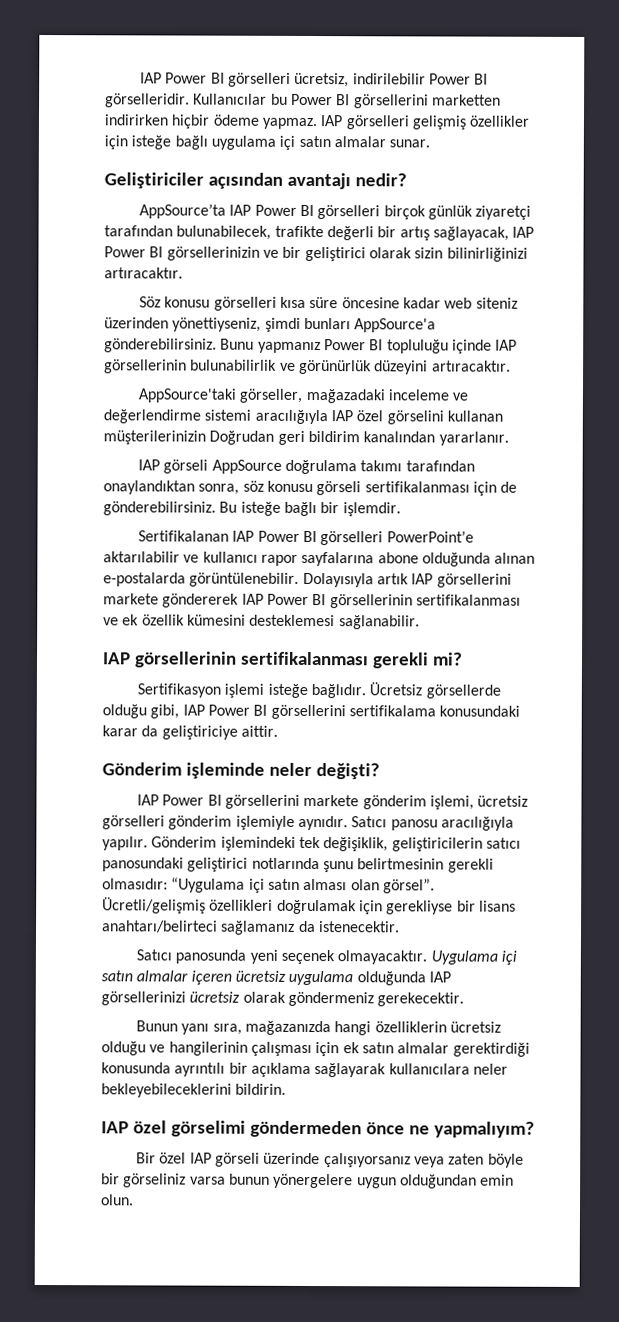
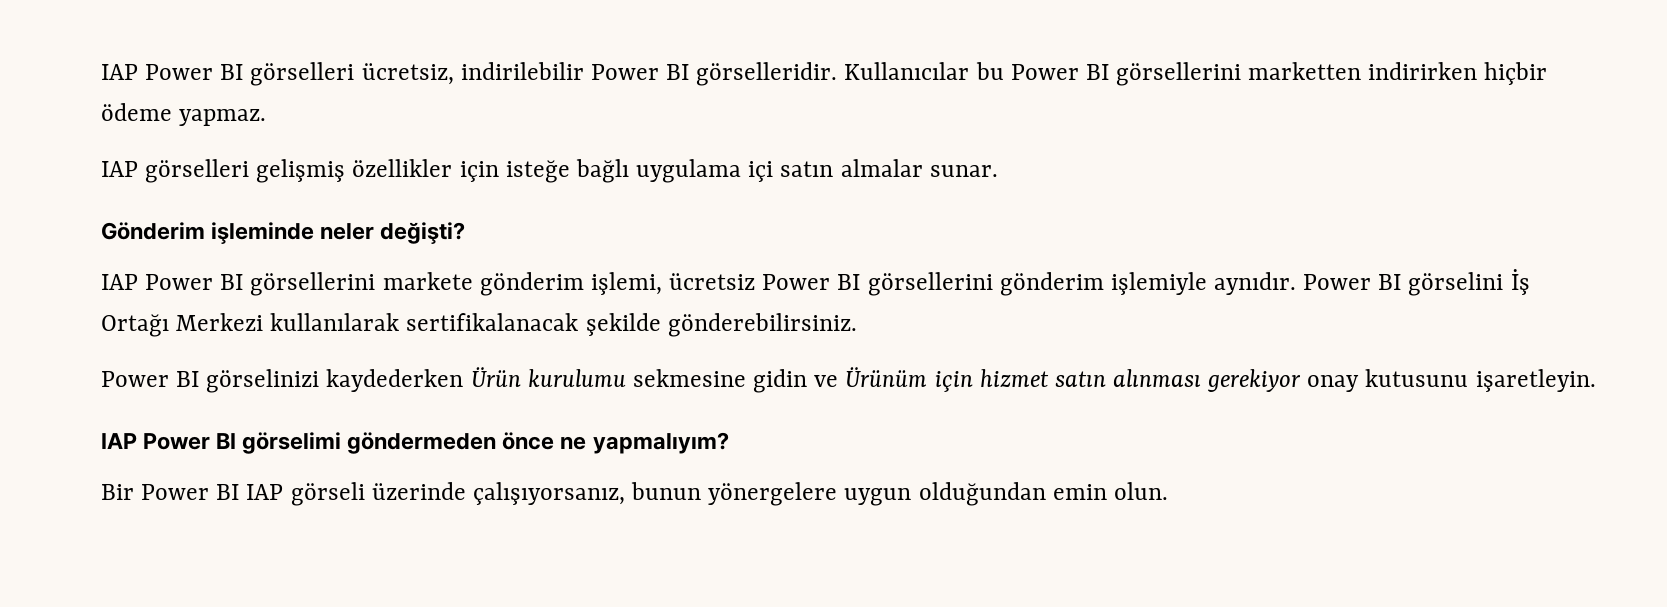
(317, 123) none -> (267, 117) //
[104,172,407,190] [138,203,532,220] [104,225,535,241] [104,246,528,262] [104,267,183,279] [138,296,518,311] [104,317,437,333] [104,338,518,354] [104,359,511,375] [137,388,469,404] [103,409,503,425] [103,430,509,446] [137,459,475,475] [103,480,518,496] [103,501,401,517] [137,530,474,546] [103,551,536,567] [103,572,512,588] [103,593,521,609] [103,614,420,630] [102,651,463,669] [136,682,501,699] [102,704,521,720] [102,725,278,740] // Geliştiriciler açısından avantajı nedir? // AppSource’ta IAP Power BI görselleri birçok günlük ziyaretçi tarafından bulunabilecek, trafikte değerli bir artış sağlayacak, IAP Power BI görsellerinizin ve bir geliştirici olarak sizin bilinirliğinizi artıracaktır. // Söz konusu görselleri kısa süre öncesine kadar web siteniz üzerinden yönettiyseniz, şimdi bunları AppSource'a gönderebilirsiniz. Bunu yapmanız Power BI topluluğu içinde IAP görsellerinin bulunabilirlik ve görünürlük düzeyini artıracaktır. // AppSource'taki görseller, mağazadaki inceleme ve değerlendirme sistemi aracılığıyla IAP özel görselini kullanan müşterilerinizin Doğrudan geri bildirim kanalından yararlanır. // IAP görseli AppSource doğrulama takımı tarafından onaylandıktan sonra, söz konusu görseli sertifikalanması için de gönderebilirsiniz. Bu isteğe bağlı bir işlemdir. // Sertifikalanan IAP Power BI görselleri PowerPoint’e aktarılabilir ve kullanıcı rapor sayfalarına abone olduğunda alınan e-postalarda görüntülenebilir. Dolayısıyla artık IAP görsellerini markete göndererek IAP Power BI görsellerinin sertifikalanması ve ek özellik kümesini desteklemesi sağlanabilir. // IAP görsellerinin sertifikalanması gerekli mi? // Sertifikasyon işlemi isteğe bağlıdır. Ücretsiz görsellerde olduğu gibi, IAP Power BI görsellerini sertifikalama konusundaki karar da geliştiriciye aittir. -> (998, 171) none
[102,815,514,831] [102,836,521,852] [102,857,494,873] [102,877,435,894] [102,897,516,915] [102,920,400,935] [135,949,517,965] [101,970,451,986] [101,991,465,1007] [135,1020,501,1036] [101,1041,530,1057] [101,1062,508,1078] [101,1083,287,1098] [101,1120,167,1134] görselleri gönderim işlemiyle aynıdır. Satıcı panosu aracılığıyla yapılır. Gönderim işlemindeki tek değişiklik, geliştiricilerin satıcı panosundaki geliştirici notlarında şunu belirtmesinin gerekli olmasıdır: “Uygulama içi satın alması olan görsel”. Ücretli/gelişmiş özellikleri doğrulamak için gerekliyse bir lisans anahtarı/belirteci sağlamanız da istenecektir. // Satıcı panosunda yeni seçenek olmayacaktır. Uygulama içi satın almalar içeren ücretsiz uygulama olduğunda IAP görsellerinizi ücretsiz olarak göndermeniz gerekecektir. // Bunun yanı sıra, mağazanızda hangi özelliklerin ücretsiz olduğu ve hangilerinin çalışması için ek satın almalar gerektirdiği konusunda ayrıntılı bir açıklama sağlayarak kullanıcılara neler bekleyebileceklerini bildirin. // IAP özel -> [762,269,1530,296] [101,313,857,337] [101,367,1596,393] [101,433,237,450] Power BI görsellerini gönderim işlemiyle aynıdır. Power BI görselini İş Ortağı Merkezi kullanılarak sertifikalanacak şekilde gönderebilirsiniz. // Power BI görselinizi kaydederken Ürün kurulumu sekmesine gidin ve Ürünüm için hizmet satın alınması gerekiyor onay kutusunu işaretleyin. // IAP Power BI
[159,1152,187,1164] özel -> [141,484,240,500] Power BI
[323,1153,524,1168] [101,1173,226,1188] çalışıyorsanız veya zaten böyle bir görseliniz varsa -> [472,482,625,505] çalışıyorsanız,

